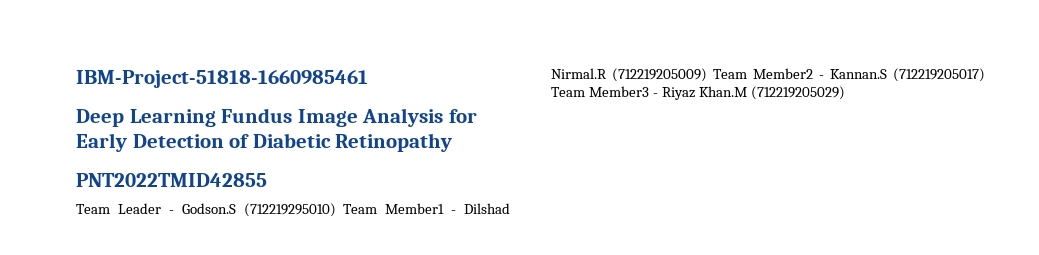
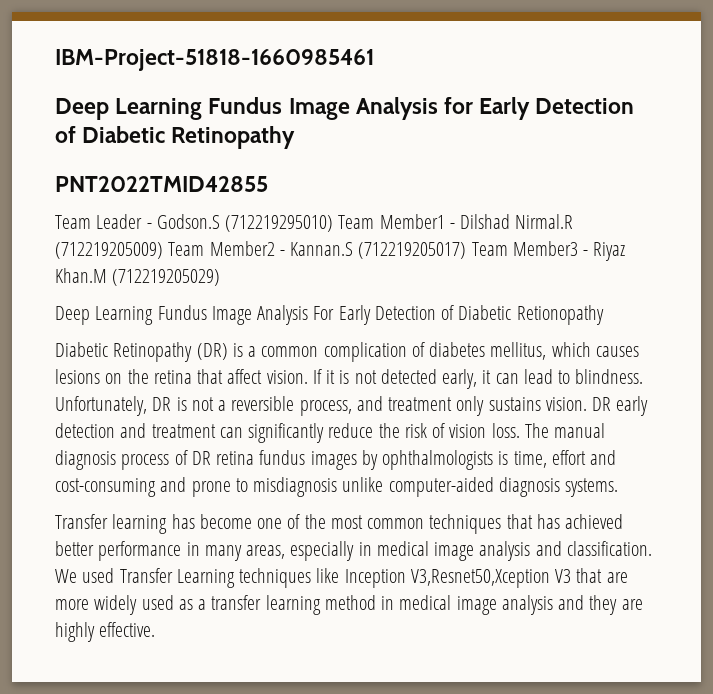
(845, 93) none -> [55,305,604,325] [55,342,639,362] [55,369,644,389] [55,396,649,416] [55,423,606,443] [55,450,617,470] [55,477,619,497] [55,514,624,534] [55,541,652,561] [55,568,628,588] [55,595,643,615] [55,622,156,642] // Deep Learning Fundus Image Analysis For Early Detection of Diabetic Retionopathy // Diabetic Retinopathy (DR) is a common complication of diabetes mellitus, which causes lesions on the retina that affect vision. If it is not detected early, it can lead to blindness. Unfortunately, DR is not a reversible process, and treatment only sustains vision. DR early detection and treatment can significantly reduce the risk of vision loss. The manual diagnosis process of DR retina fundus images by ophthalmologists is time, effort and cost-consuming and prone to misdiagnosis unlike computer-aided diagnosis systems. // Transfer learning has become one of the most common techniques that has achieved better performance in many areas, especially in medical image analysis and classification. We used Transfer Learning techniques like Inception V3,Resnet50,Xception V3 that are more widely used as a transfer learning method in medical image analysis and they are highly effective.

